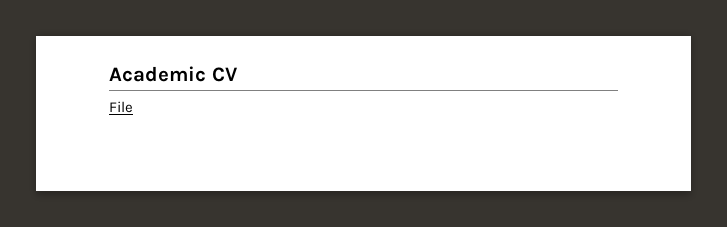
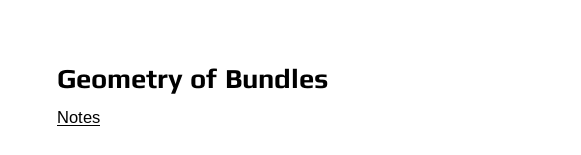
[109,66,237,82] [109,101,133,113] Academic CV // File -> [57,68,328,94] [57,111,100,123] Geometry of Bundles // Notes

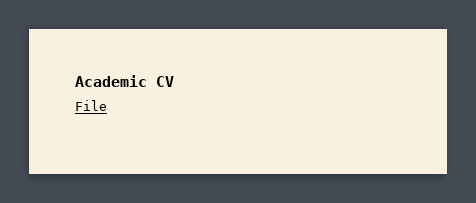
[57,68,328,94] [57,111,100,123] Geometry of Bundles // Notes -> [75,75,174,87] [75,100,107,111] Academic CV // File

